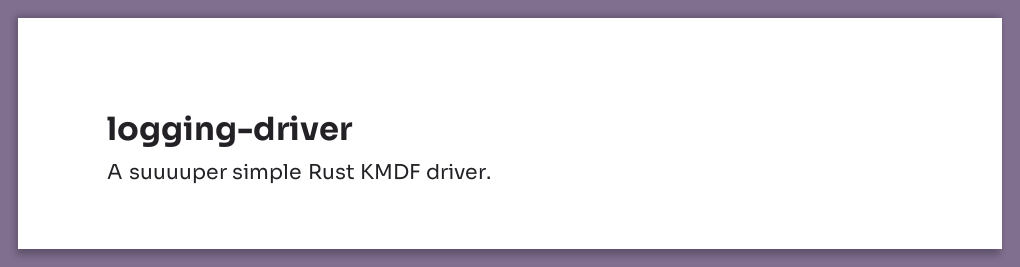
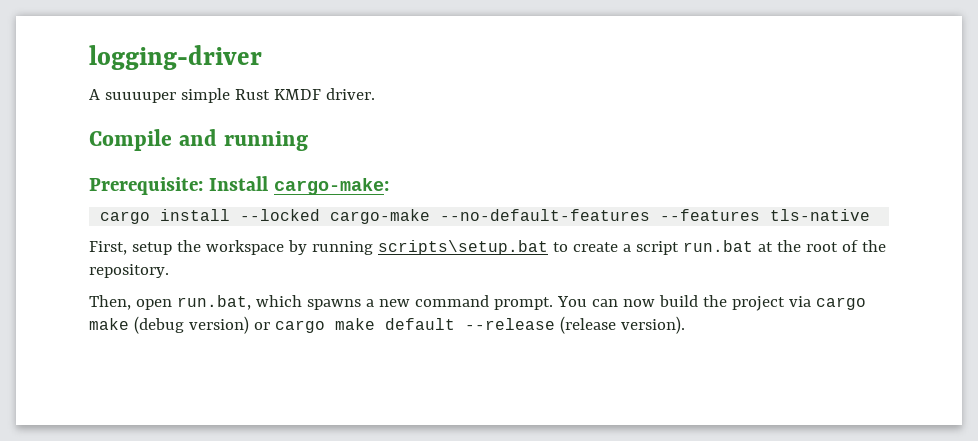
(491, 171) none -> [89,129,308,151] [89,176,389,195] [100,209,871,224] [89,240,886,255] [89,264,169,278] [89,295,866,311] [89,316,685,334] // Compile and running // Prerequisite: Install cargo-make: // cargo install --locked cargo-make --no-default-features --features tls-native // First, setup the workspace by running scripts\setup.bat to create a script run.bat at the root of the repository. // Then, open run.bat, which spawns a new command prompt. You can now build the project via cargo make (debug version) or cargo make default --release (release version).

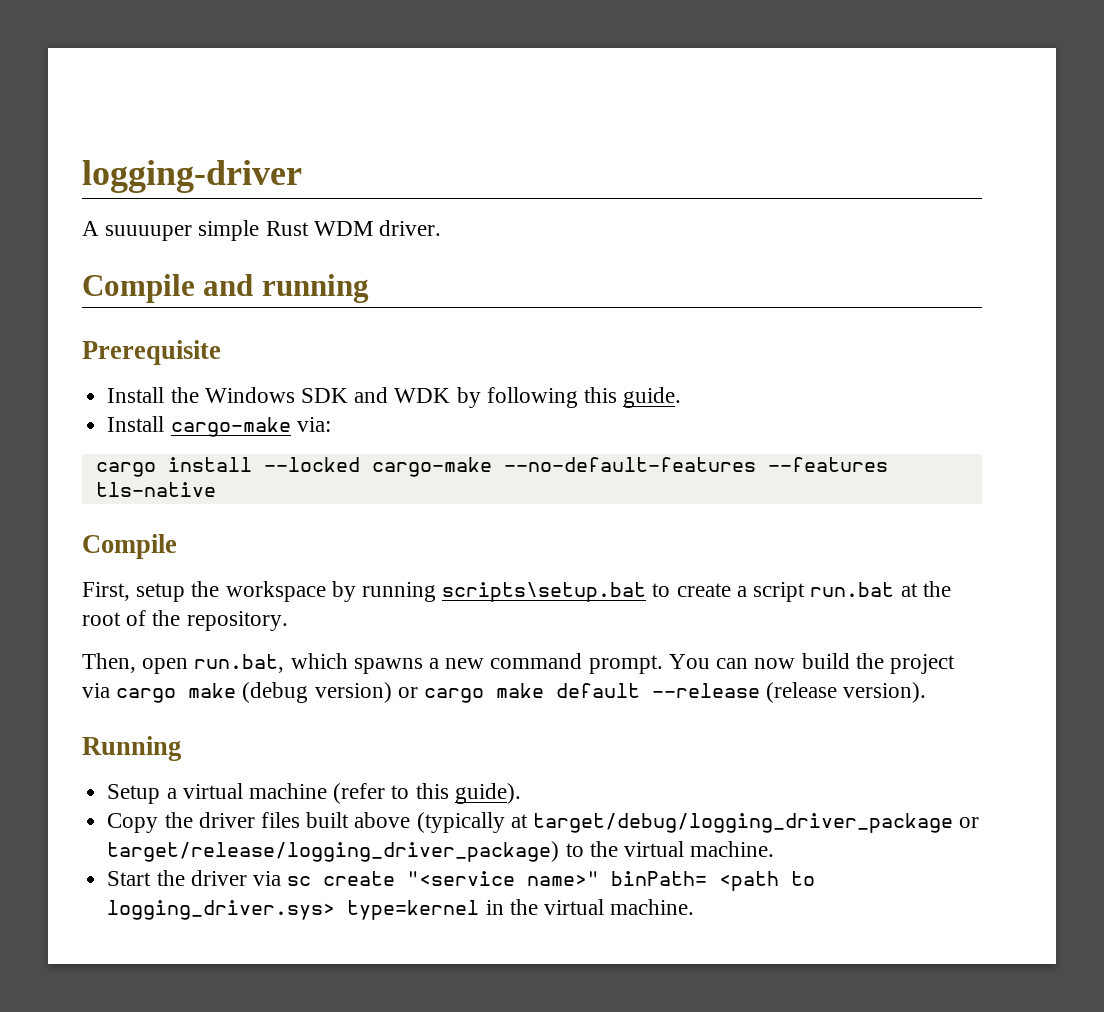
[273,89,321,100] KMDF -> [313,221,373,236] WDM
[89,176,389,195] Prerequisite: Install cargo-make: -> [82,340,221,365] [107,387,682,408] [107,416,331,437] Prerequisite // Install the Windows SDK and WDK by following this guide. // Install cargo-make via:
(871, 215) none -> [82,534,177,559] // Compile
(685, 325) none -> [82,736,181,761] [107,783,521,804] [107,812,980,833] [107,841,775,862] [107,870,816,891] [107,899,695,920] // Running // Setup a virtual machine (refer to this guide). // Copy the driver files built above (typically at target/debug/logging_driver_package or target/release/logging_driver_package) to the virtual machine. // Start the driver via sc create "<service name>" binPath= <path to logging_driver.sys> type=kernel in the virtual machine.

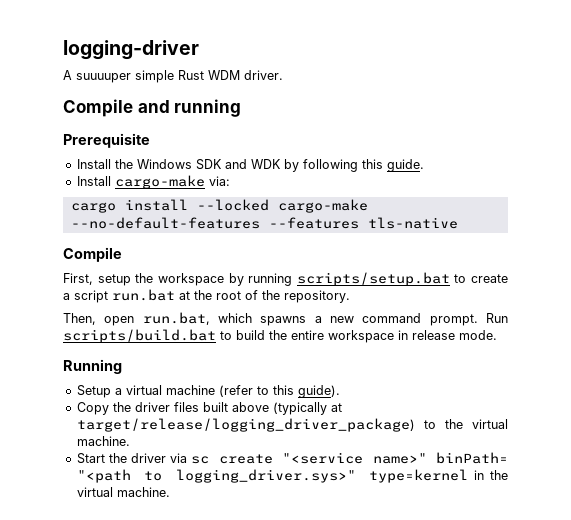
[442,582,647,602] scripts\setup.bat -> [296,272,450,286] scripts/setup.bat
[668,653,955,674] [82,682,927,703] You can now build the project via cargo make (debug version) or cargo make default --release (release version). -> [485,313,508,323] [63,329,497,343] Run scripts/build.bat to build the entire workspace in release mode.
[532,813,980,833] target/debug/logging_driver_package or -> (342, 407) none
[719,871,816,891] [107,900,336,920] <path to logging_driver.sys> -> [76,469,356,483] "<path to logging_driver.sys>"

